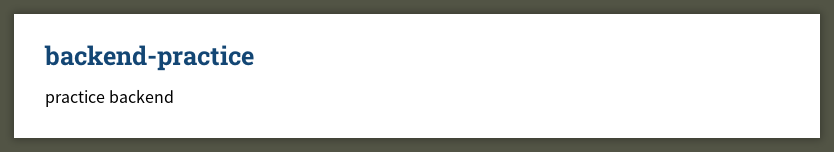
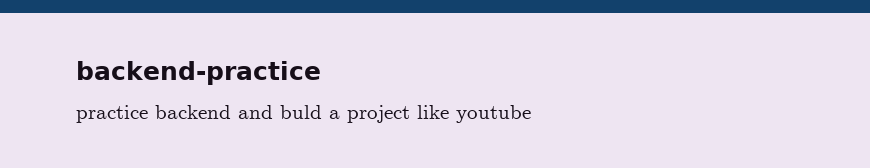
(175, 96) none -> [238,105,531,123] and buld a project like youtube

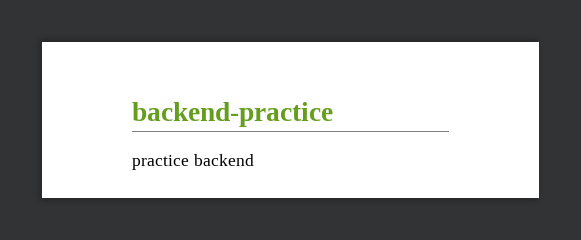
[238,105,531,123] and buld a project like youtube -> (254, 160) none

